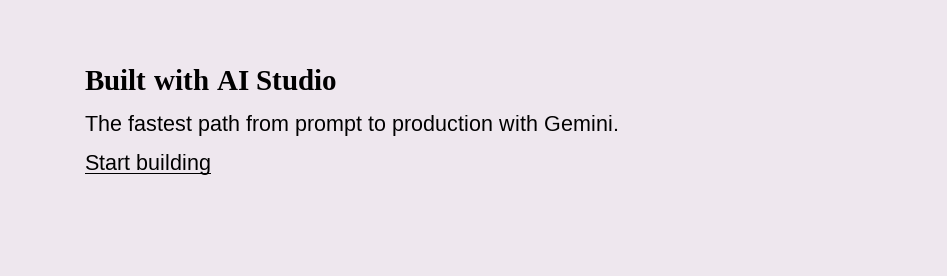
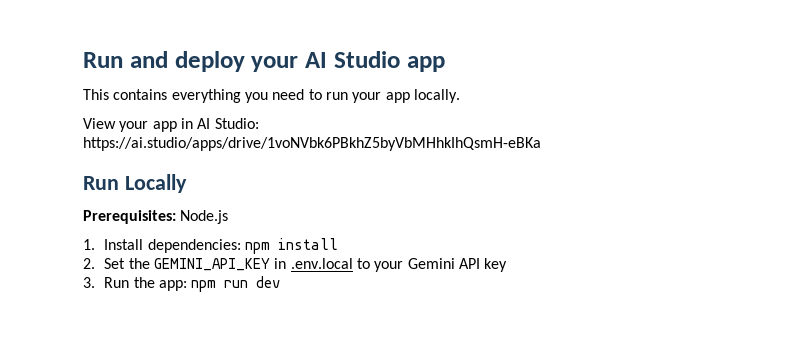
[85,69,338,90] [85,115,619,136] [85,154,211,175] Built with AI Studio // The fastest path from prompt to production with Gemini. // Start building -> [83,51,445,72] [83,89,460,103] [83,118,259,132] [83,137,541,151] [83,174,187,193] [83,210,229,224] [83,238,339,254] [83,258,508,272] [83,276,281,292] Run and deploy your AI Studio app // This contains everything you need to run your app locally. // View your app in AI Studio: https://ai.studio/apps/drive/1voNVbk6PBkhZ5byVbMHhkIhQsmH-eBKa // Run Locally // Prerequisites: Node.js // 1. Install dependencies: npm install // 2. Set the GEMINI_API_KEY in .env.local to your Gemini API key // 3. Run the app: npm run dev

